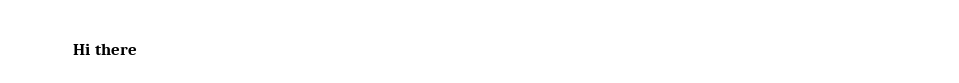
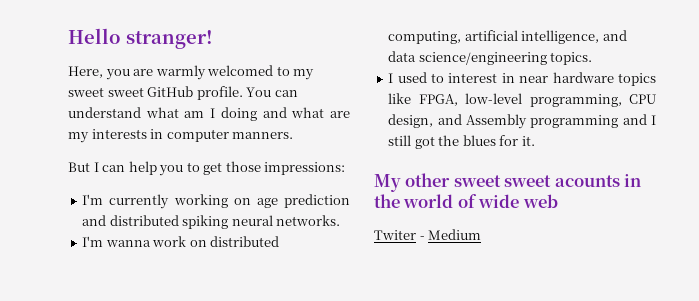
[73,43,137,55] Hi there -> [68,28,213,49] [68,65,315,80] [68,86,298,100] [68,107,351,121] [68,129,294,143] [68,161,346,176] [82,194,350,209] [82,215,341,229] [82,236,280,247] [388,30,627,44] [388,51,593,65] [388,72,656,86] [388,93,656,107] [388,114,656,129] [388,135,535,149] [374,173,642,192] [374,194,558,208] [374,229,482,240] Hello stranger! // Here, you are warmly welcomed to my sweet sweet GitHub profile. You can understand what am I doing and what are my interests in computer manners. // But I can help you to get those impressions: // I'm currently working on age prediction and distributed spiking neural networks. // I'm wanna work on distributed computing, artificial intelligence, and data science/engineering topics. // I used to interest in near hardware topics like FPGA, low-level programming, CPU design, and Assembly programming and I still got the blues for it. // My other sweet sweet acounts in the world of wide web // Twiter - Medium

